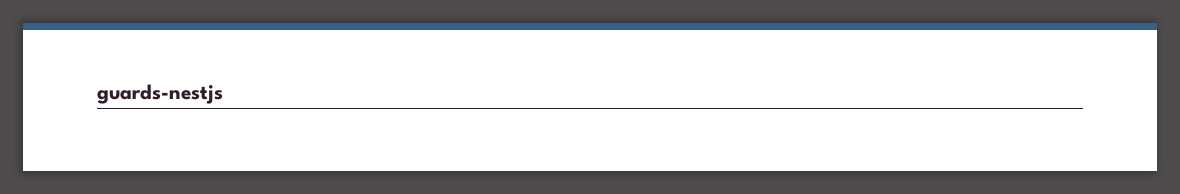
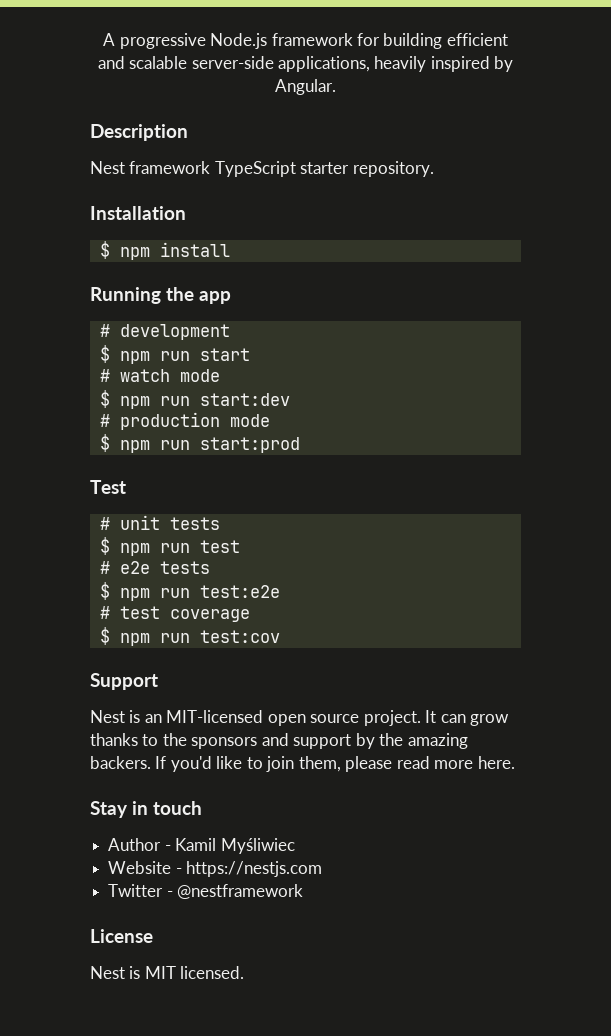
[97,84,223,104] guards-nestjs -> [103,33,508,49] [97,56,514,72] [275,79,336,95] [90,124,188,141] [90,161,434,177] [90,206,186,220] [99,241,230,260] [90,287,232,304] [99,324,230,340] [99,345,250,364] [99,369,220,382] [99,390,290,409] [99,412,270,430] [99,434,300,453] [90,480,126,494] [99,515,220,530] [99,537,240,556] [99,561,210,574] [99,582,280,601] [99,606,250,622] [99,627,280,646] [90,673,158,690] [90,710,510,726] [90,733,468,749] [90,756,515,772] [90,801,203,818] [108,838,295,854] [108,861,323,877] [108,884,304,899] [90,929,153,943] [90,966,245,979] A progressive Node.js framework for building efficient and scalable server-side applications, heavily inspired by Angular. // Description // Nest framework TypeScript starter repository. // Installation // $ npm install // Running the app // # development // $ npm run start // # watch mode // $ npm run start:dev // # production mode // $ npm run start:prod // Test // # unit tests // $ npm run test // # e2e tests // $ npm run test:e2e // # test coverage // $ npm run test:cov // Support // Nest is an MIT-licensed open source project. It can grow thanks to the sponsors and support by the amazing backers. If you'd like to join them, please read more here. // Stay in touch // Author - Kamil Myśliwiec // Website - https://nestjs.com // Twitter - @nestframework // License // Nest is MIT licensed.

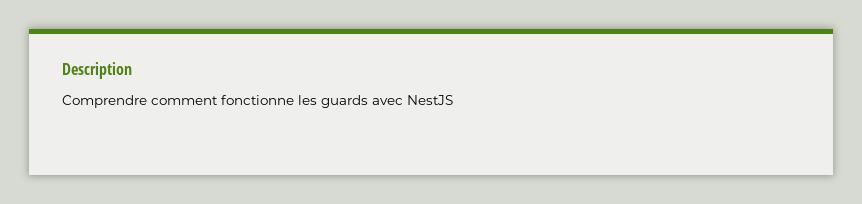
[103,33,508,49] [97,56,514,72] [275,79,336,95] [90,124,188,141] [90,161,434,177] [90,206,186,220] [99,241,230,260] [90,287,232,304] [99,324,230,340] [99,345,250,364] [99,369,220,382] [99,390,290,409] [99,412,270,430] [99,434,300,453] [90,480,126,494] [99,515,220,530] [99,537,240,556] [99,561,210,574] [99,582,280,601] [99,606,250,622] [99,627,280,646] [90,673,158,690] [90,710,510,726] [90,733,468,749] [90,756,515,772] [90,801,203,818] [108,838,295,854] [108,861,323,877] [108,884,304,899] [90,929,153,943] [90,966,245,979] A progressive Node.js framework for building efficient and scalable server-side applications, heavily inspired by Angular. // Description // Nest framework TypeScript starter repository. // Installation // $ npm install // Running the app // # development // $ npm run start // # watch mode // $ npm run start:dev // # production mode // $ npm run start:prod // Test // # unit tests // $ npm run test // # e2e tests // $ npm run test:e2e // # test coverage // $ npm run test:cov // Support // Nest is an MIT-licensed open source project. It can grow thanks to the sponsors and support by the amazing backers. If you'd like to join them, please read more here. // Stay in touch // Author - Kamil Myśliwiec // Website - https://nestjs.com // Twitter - @nestframework // License // Nest is MIT licensed. -> [62,62,132,79] [62,95,453,108] Description // Comprendre comment fonctionne les guards avec NestJS

